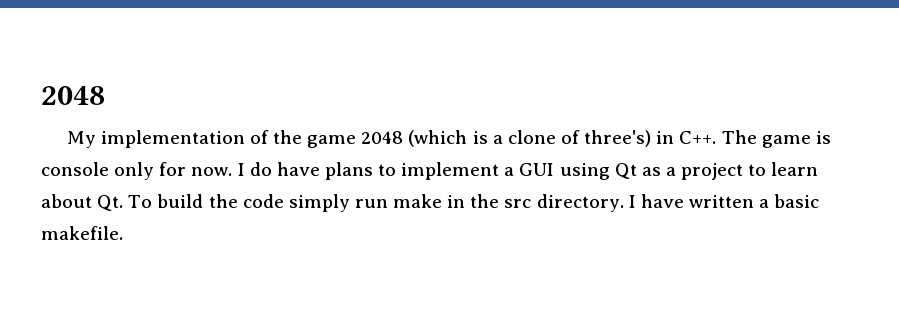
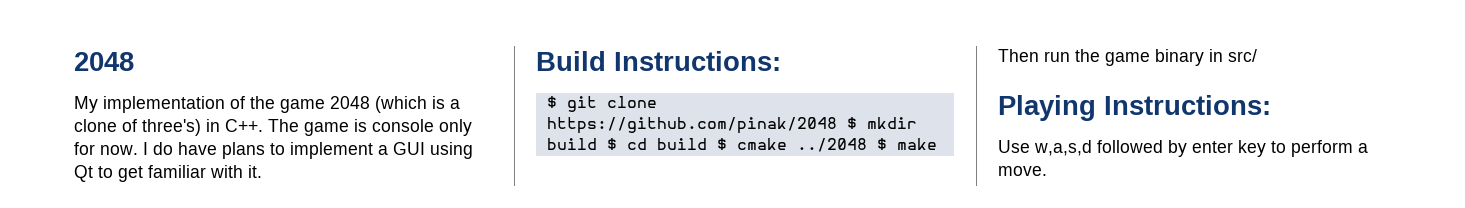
[641,162,819,180] [41,194,820,212] [41,226,123,240] as a project to learn about Qt. To build the code simply run make in the src directory. I have written a basic makefile. -> [98,165,262,182] [536,51,781,71] [546,96,657,112] [546,117,917,134] [546,138,937,152] [998,49,1257,66] [998,95,1271,121] [998,140,1368,157] [998,166,1047,176] to get familiar with it. // Build Instructions: // $ git clone https://github.com/pinak/2048 $ mkdir build $ cd build $ cmake ../2048 $ make // Then run the game binary in src/ // Playing Instructions: // Use w,a,s,d followed by enter key to perform a move.

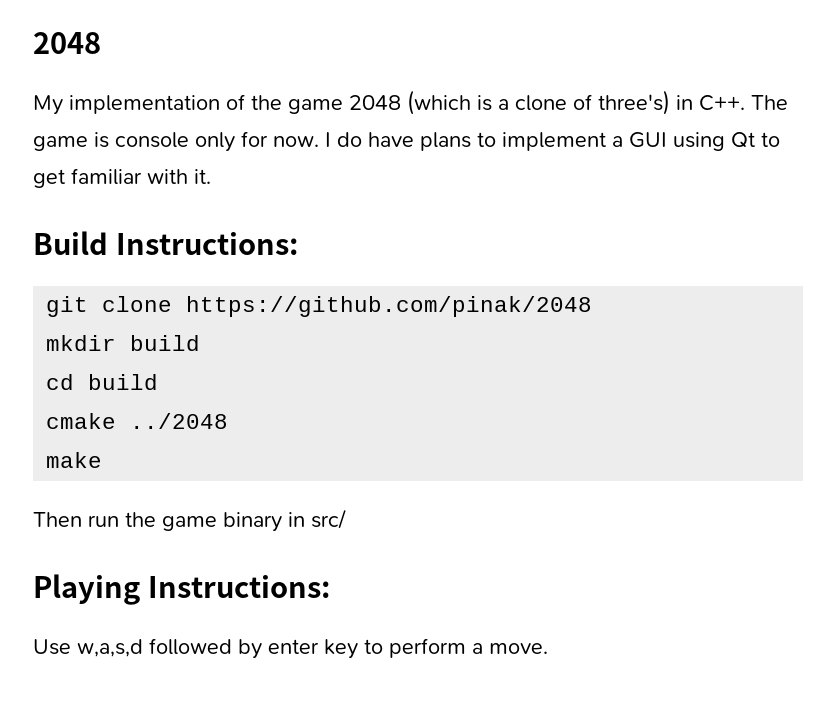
[546,96,557,108] $ -> (298, 243) none
[846,117,857,129] $ -> (593, 306) //
[606,138,617,150] $ -> (201, 343) //
[716,138,727,150] $ -> (159, 382) //
[876,138,887,150] $ -> (229, 421) //

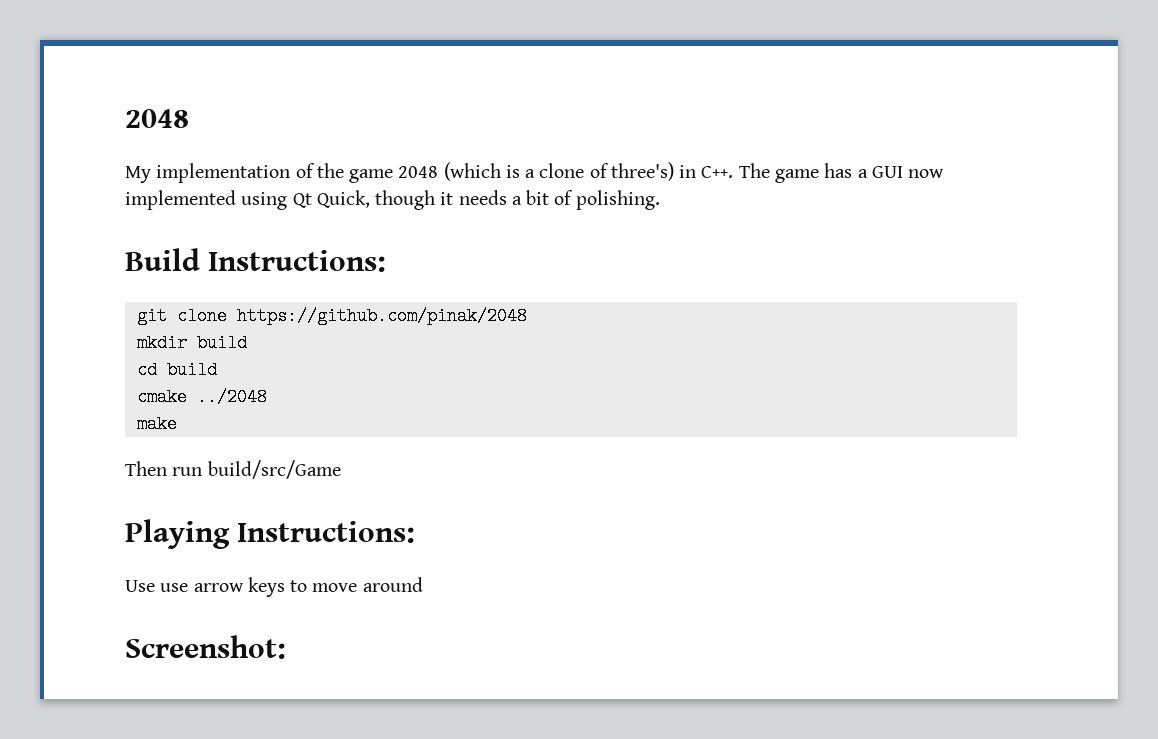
[94,131,780,152] [33,168,211,188] is console only for now. I do have plans to implement a GUI using Qt to get familiar with it. -> [824,163,945,178] [125,190,660,210] has a GUI now implemented using Qt Quick, though it needs a bit of polishing.
[125,509,346,532] [33,574,330,605] [33,638,548,659] the game binary in src/ // Playing Instructions: // Use w,a,s,d followed by enter key to perform a move. -> [207,460,341,479] [125,519,416,549] [125,577,423,597] [125,635,286,659] build/src/Game // Playing Instructions: // Use use arrow keys to move around // Screenshot:

